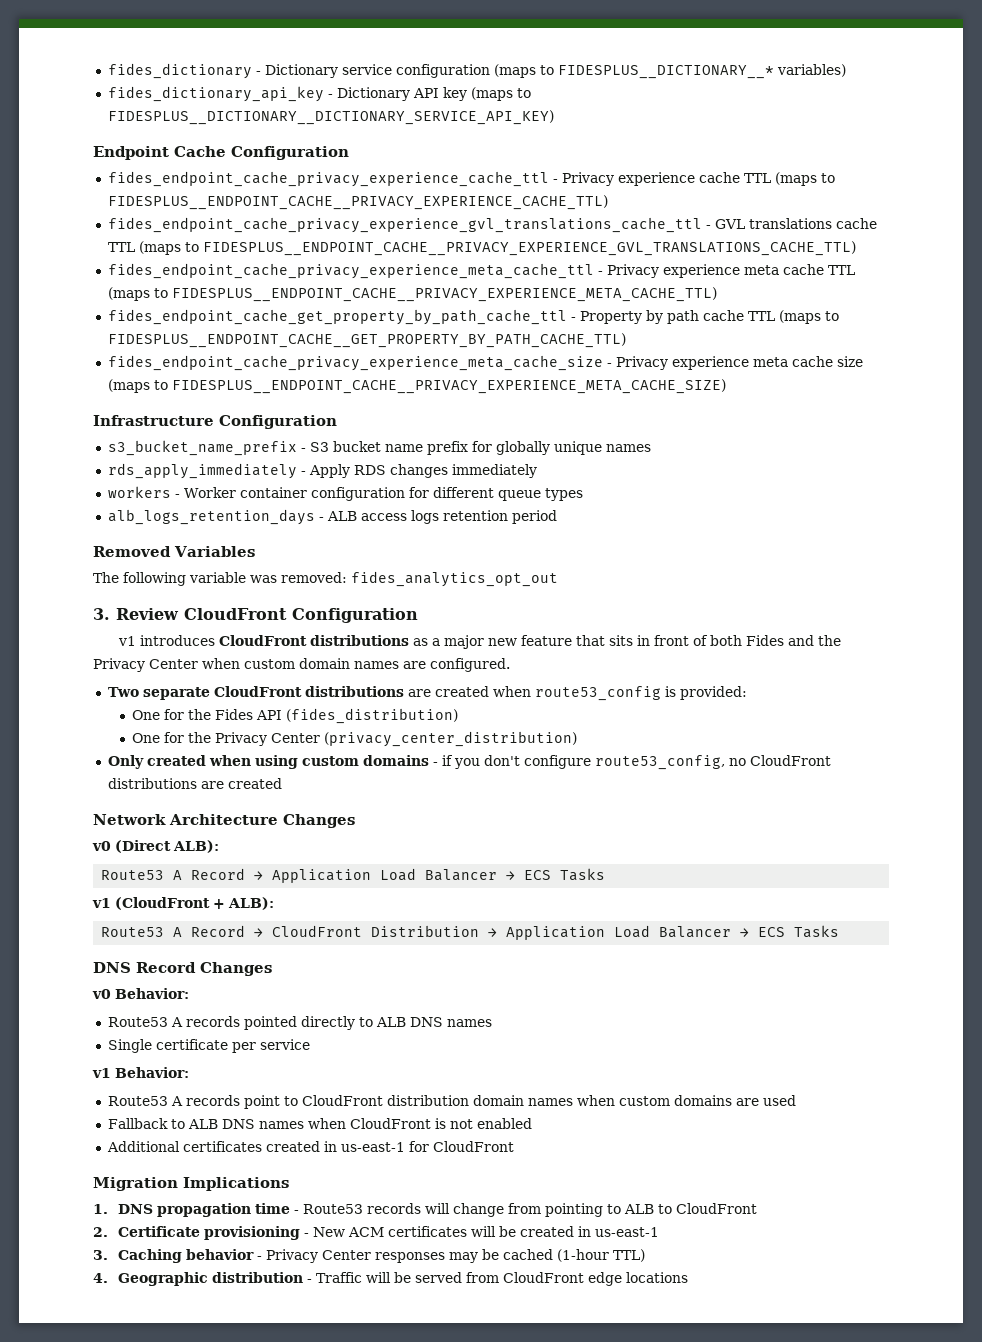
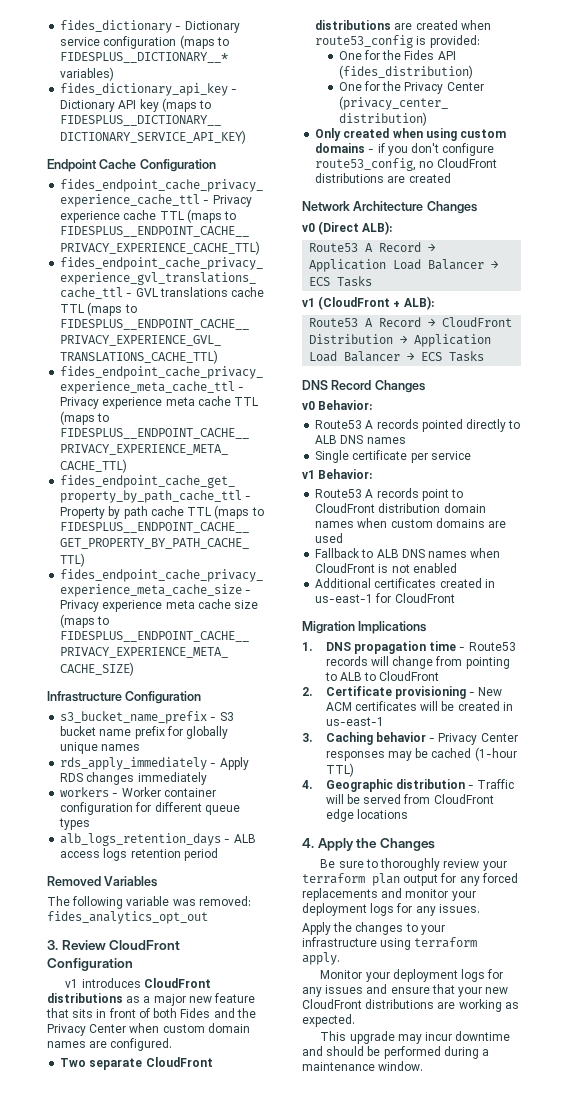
(688, 1277) none -> [302,838,435,851] [320,858,507,871] [302,873,518,886] [302,888,476,901] [302,903,480,916] [302,922,445,935] [302,937,478,950] [302,952,340,965] [320,969,504,982] [302,984,509,997] [302,999,519,1012] [302,1014,355,1027] [320,1031,511,1044] [302,1046,490,1059] [302,1061,424,1071] // 4. Apply the Changes // Be sure to thoroughly review your terraform plan output for any forced replacements and monitor your deployment logs for any issues. // Apply the changes to your infrastructure using terraform apply. // Monitor your deployment logs for any issues and ensure that your new CloudFront distributions are working as expected. // This upgrade may incur downtime and should be performed during a maintenance window.

